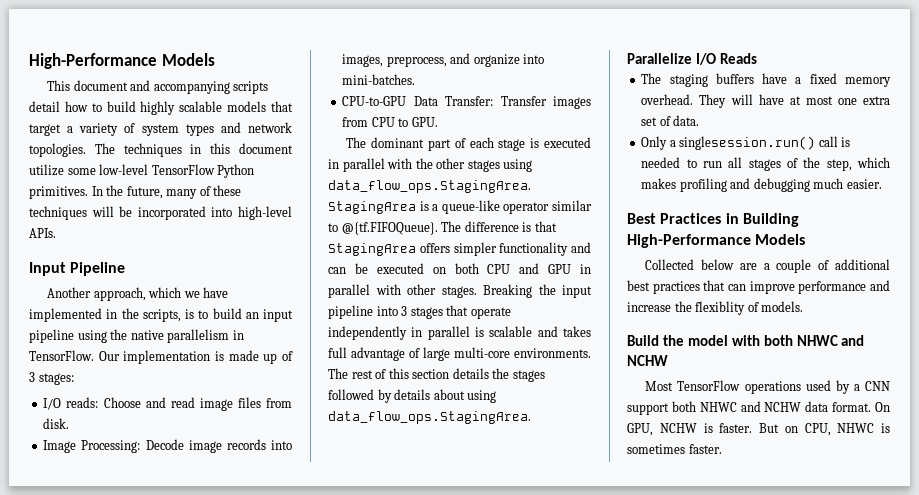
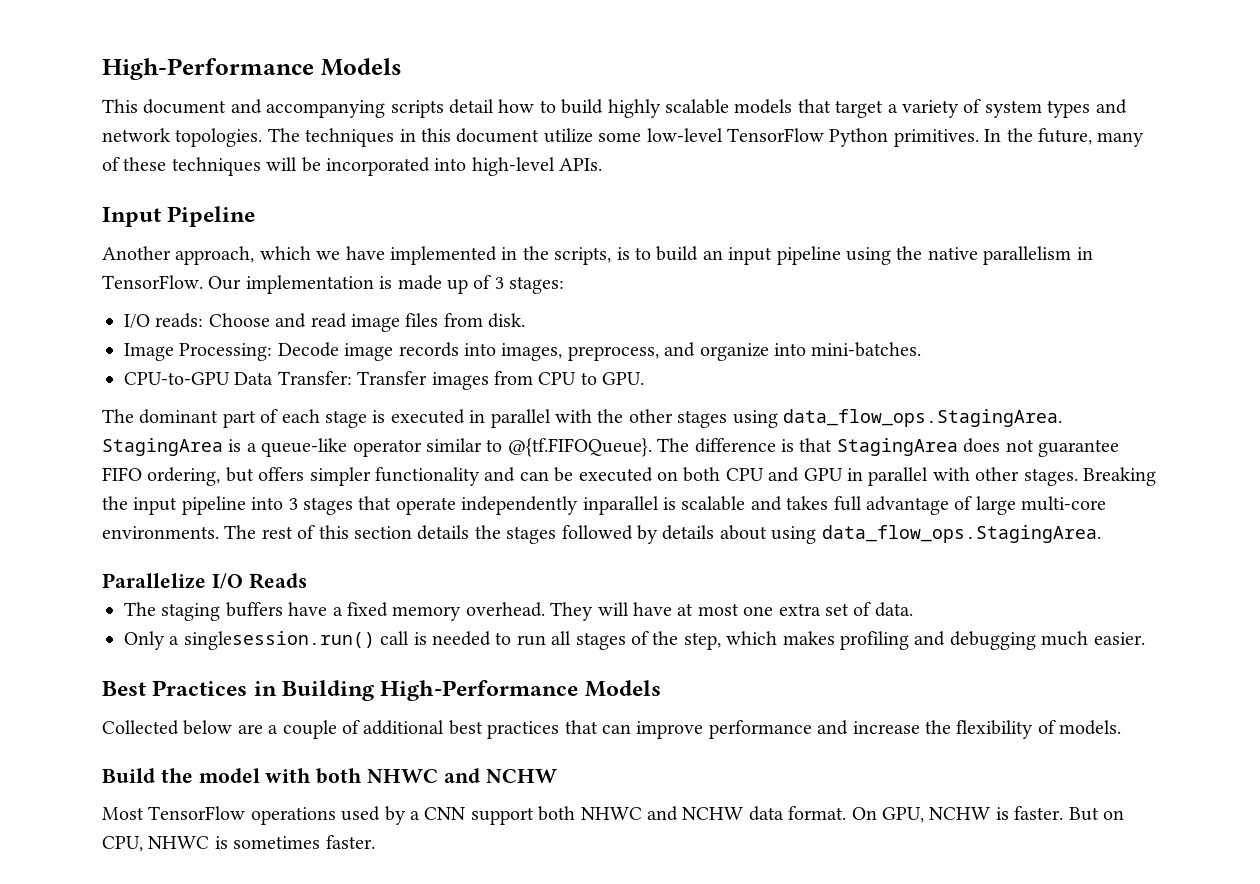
(416, 249) none -> [963,438,1119,457] [102,467,254,486] does not guarantee FIFO ordering, but
[411,326,470,340] in parallel -> [582,496,659,515] inparallel
[695,301,746,315] flexiblity -> [956,720,1034,739] flexibility

